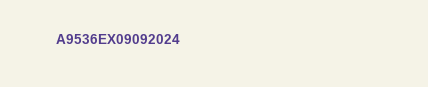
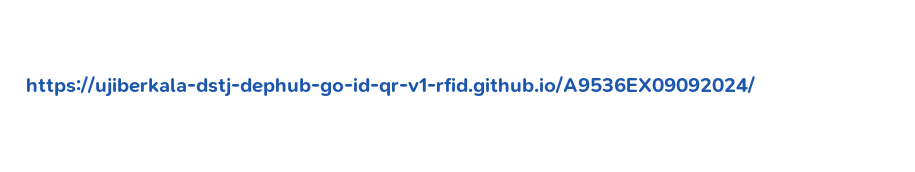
[56,34,180,44] A9536EX09092024 -> [26,75,756,97] https://ujiberkala-dstj-dephub-go-id-qr-v1-rfid.github.io/A9536EX09092024/

